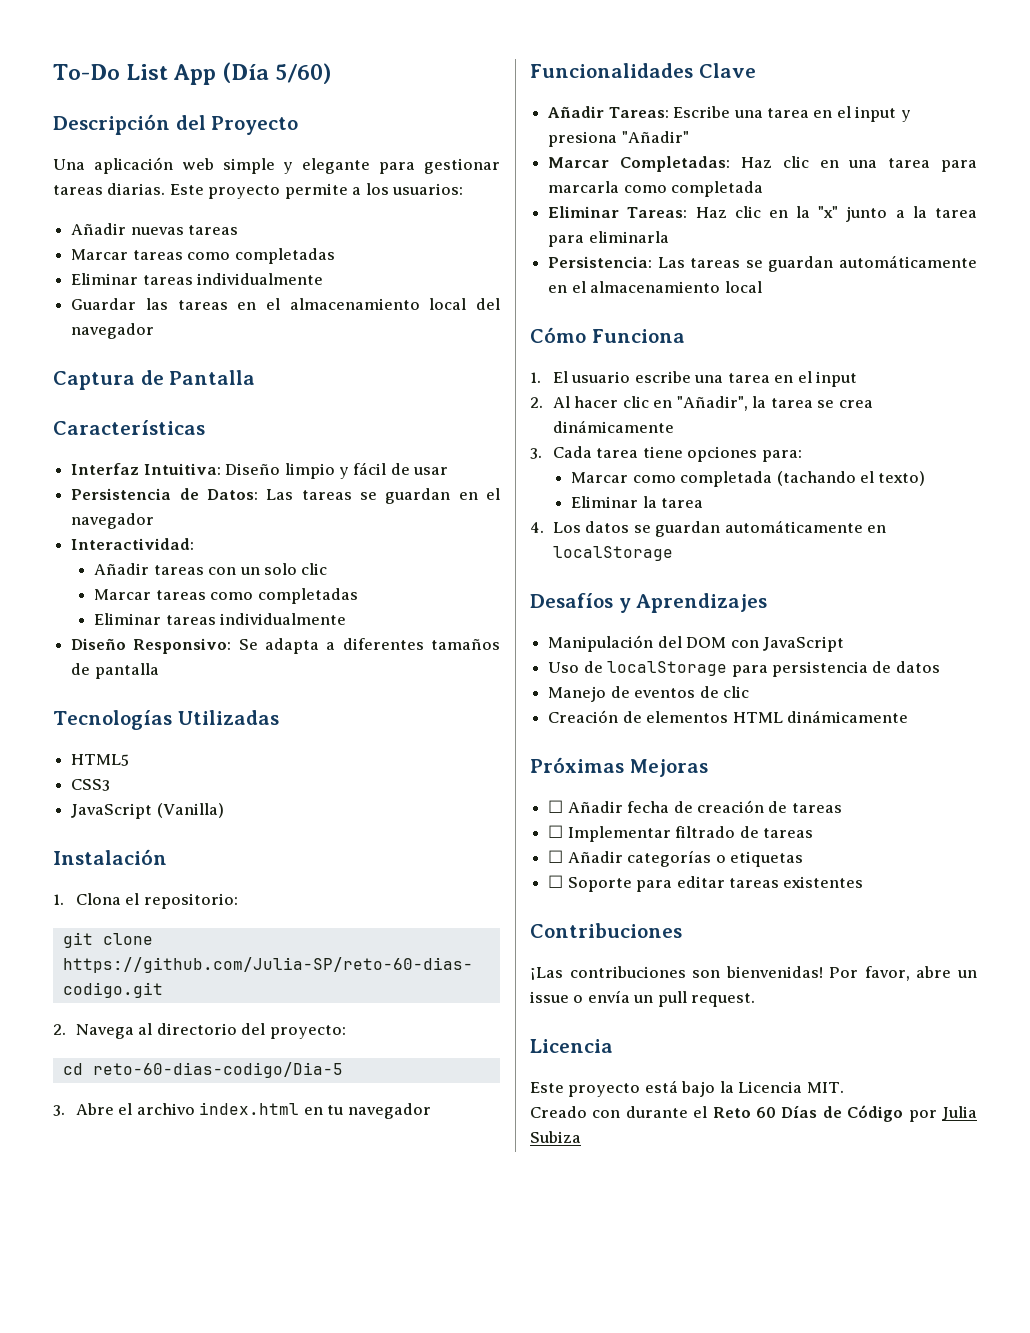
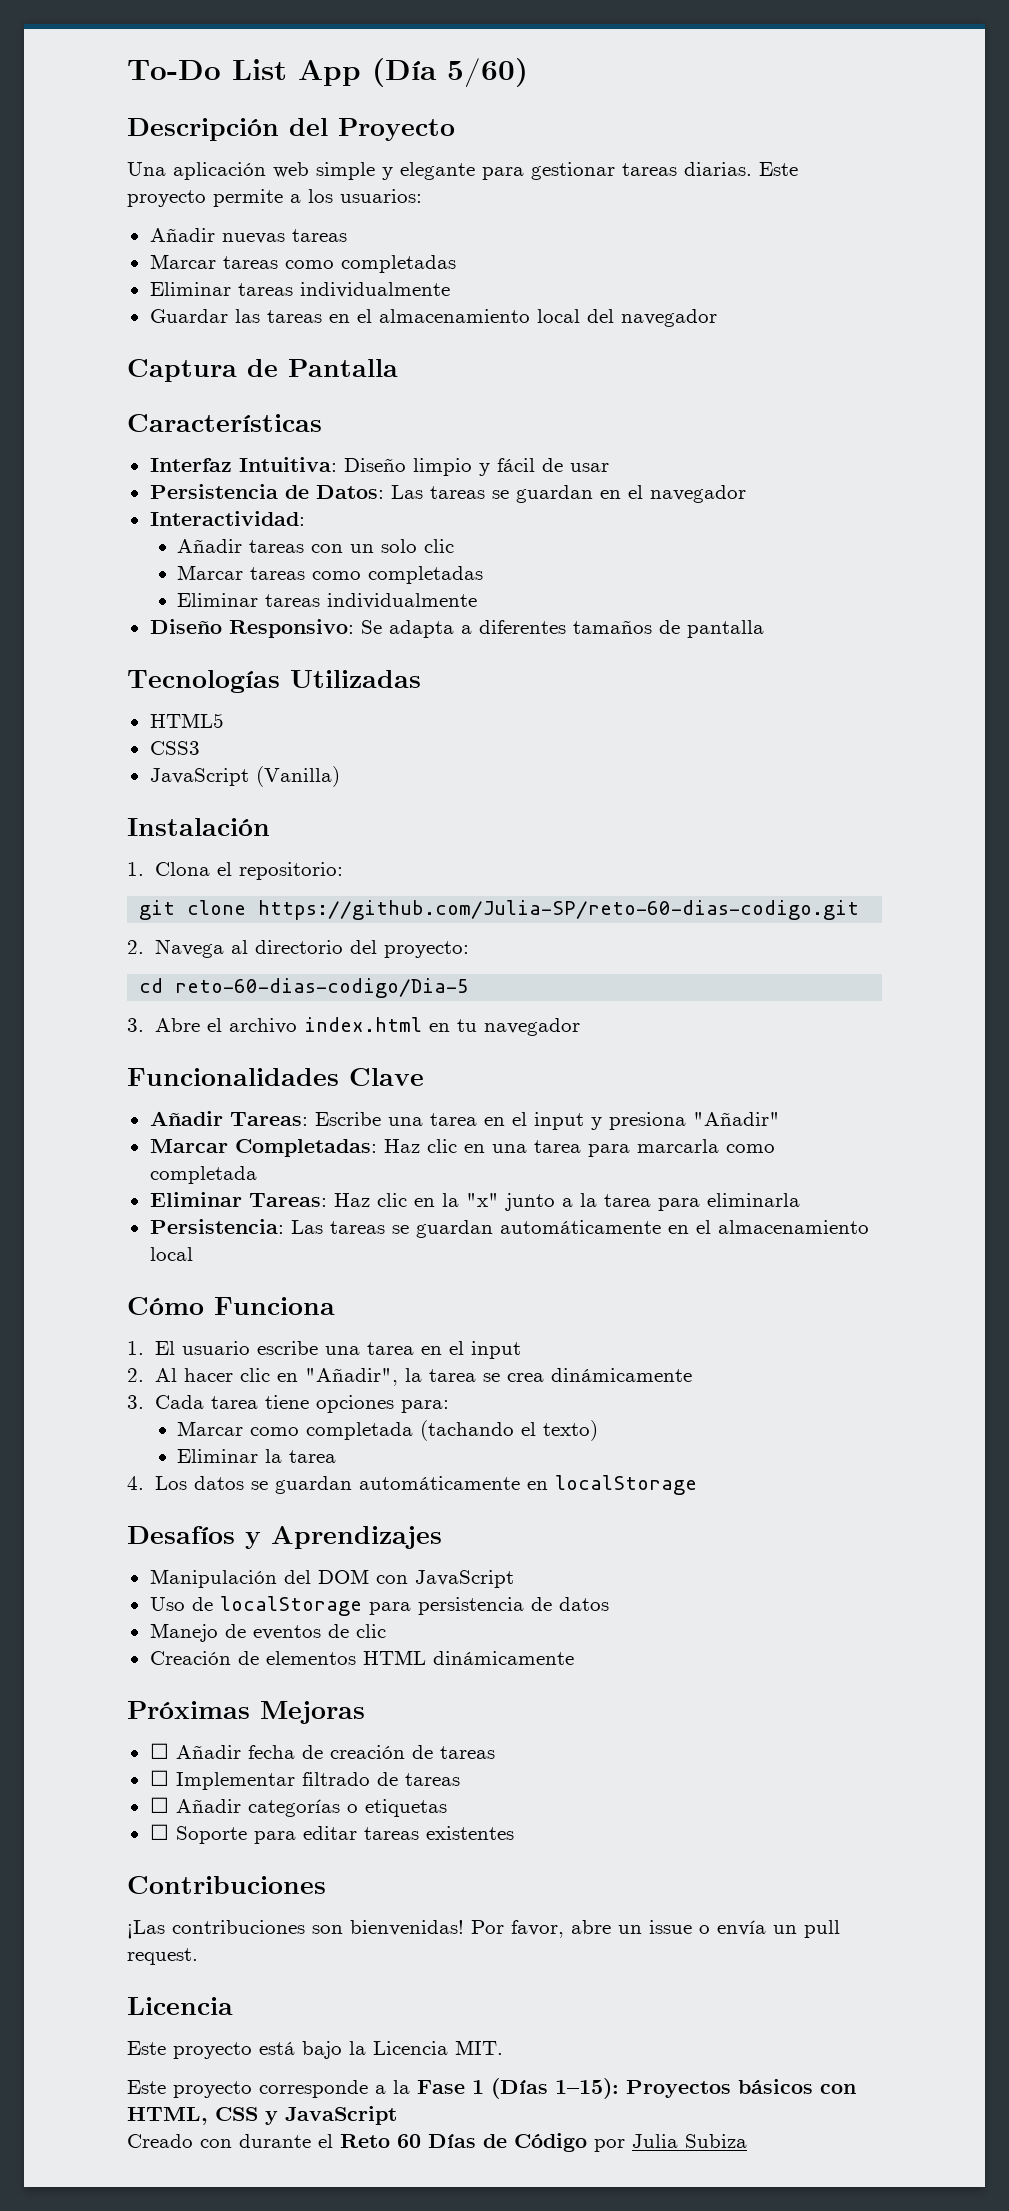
(844, 1087) none -> [127,2078,856,2099] [127,2106,397,2125] // Este proyecto corresponde a la Fase 1 (Días 1–15): Proyectos básicos con HTML, CSS y JavaScript

